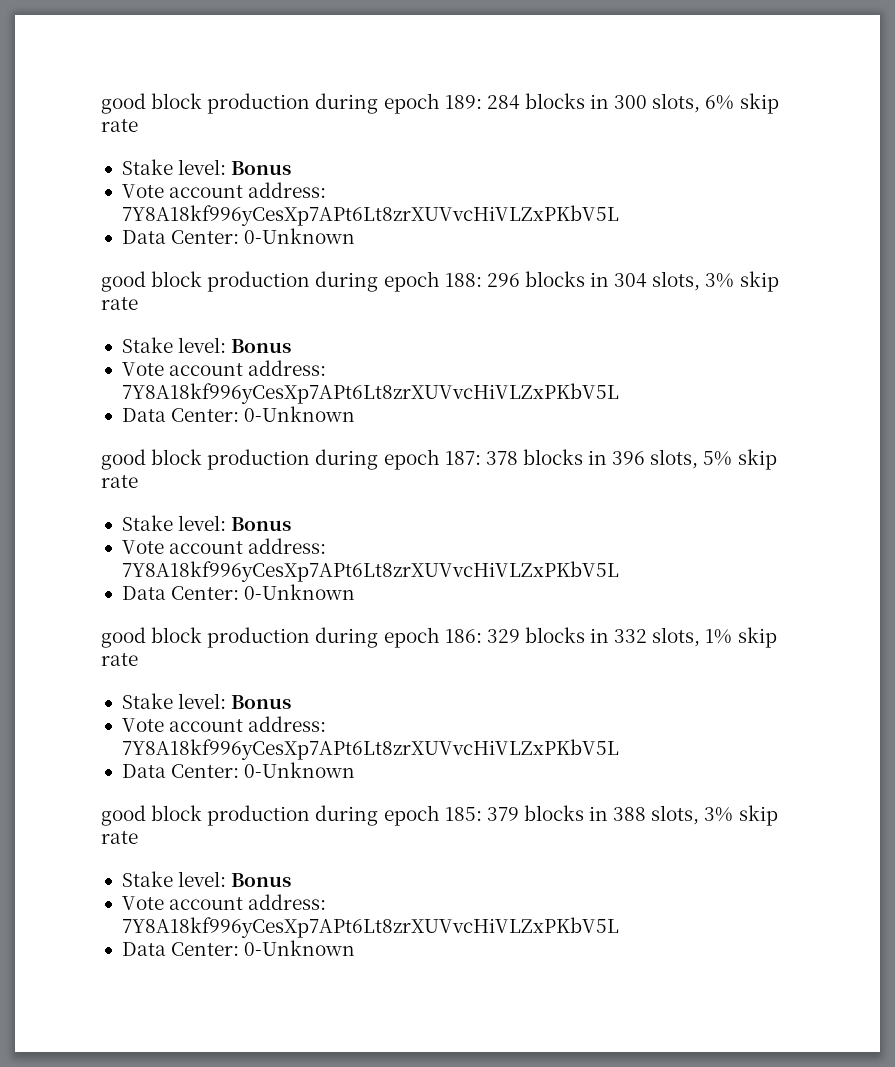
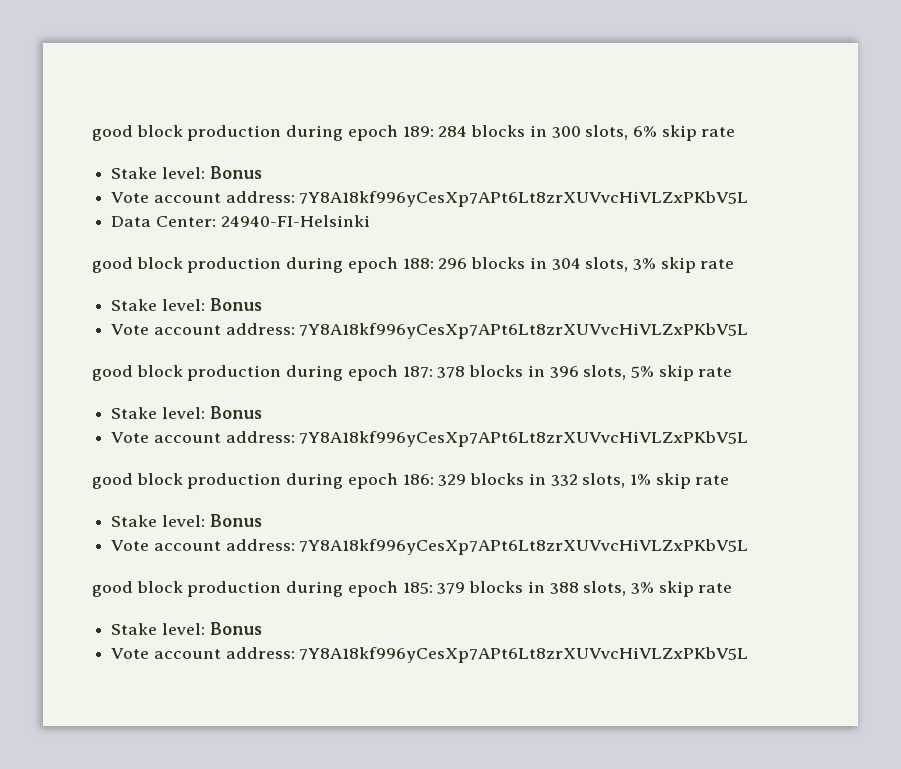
[244,228,356,244] 0-Unknown -> [220,215,370,227] 24940-FI-Helsinki
[121,406,356,422] // Data Center: 0-Unknown -> (749, 331) none
[121,584,356,600] // Data Center: 0-Unknown -> (749, 439) none
[121,762,356,778] // Data Center: 0-Unknown -> (749, 547) none
[121,940,356,956] // Data Center: 0-Unknown -> (749, 655) none

